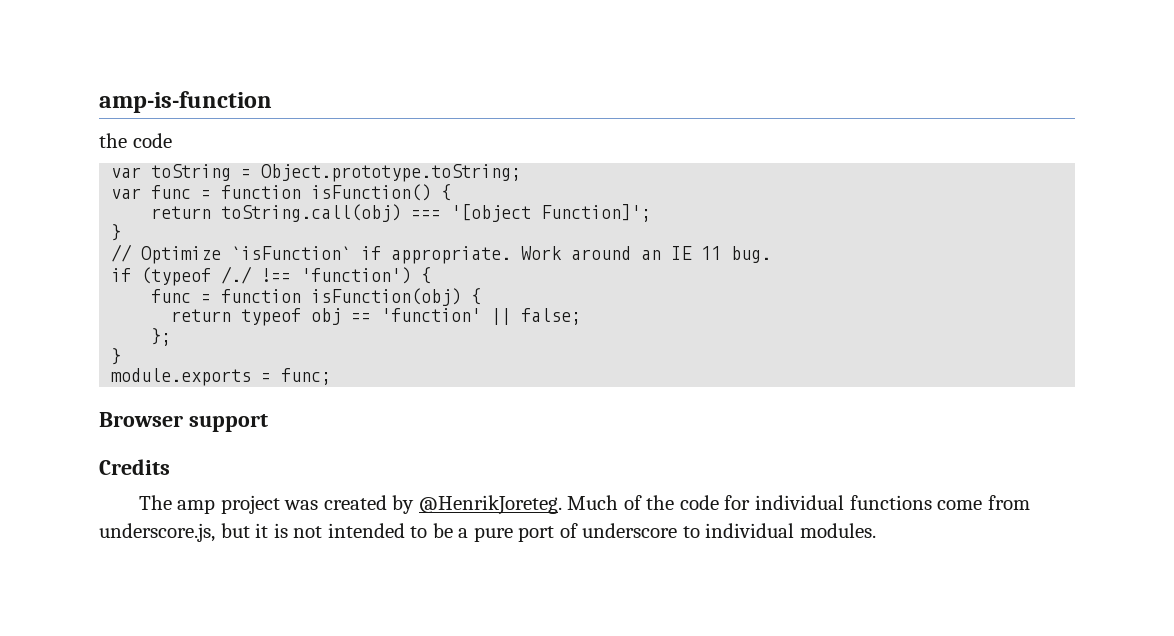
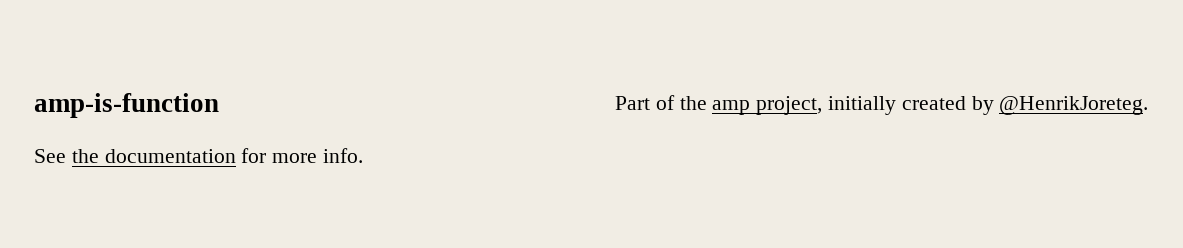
[99,133,172,148] [111,164,522,182] [111,184,452,201] [151,204,652,222] [111,224,122,241] [111,244,772,264] [111,266,432,286] [151,288,482,306] [171,308,582,326] [151,328,172,346] [111,348,122,365] [111,368,332,386] [99,412,268,432] [99,459,170,475] [138,495,1030,515] [99,523,877,542] the code // var toString = Object.prototype.toString; // var func = function isFunction() { // return toString.call(obj) === '[object Function]'; // } // // Optimize `isFunction` if appropriate. Work around an IE 11 bug. // if (typeof /./ !== 'function') { // func = function isFunction(obj) { // return typeof obj == 'function' || false; // }; // } // module.exports = func; // Browser support // Credits // The amp project was created by @HenrikJoreteg. Much of the code for individual functions come from underscore.js, but it is not intended to be a pure port of underscore to individual modules. -> [34,148,364,163] [615,95,1149,115] See the documentation for more info. // Part of the amp project, initially created by @HenrikJoreteg.

